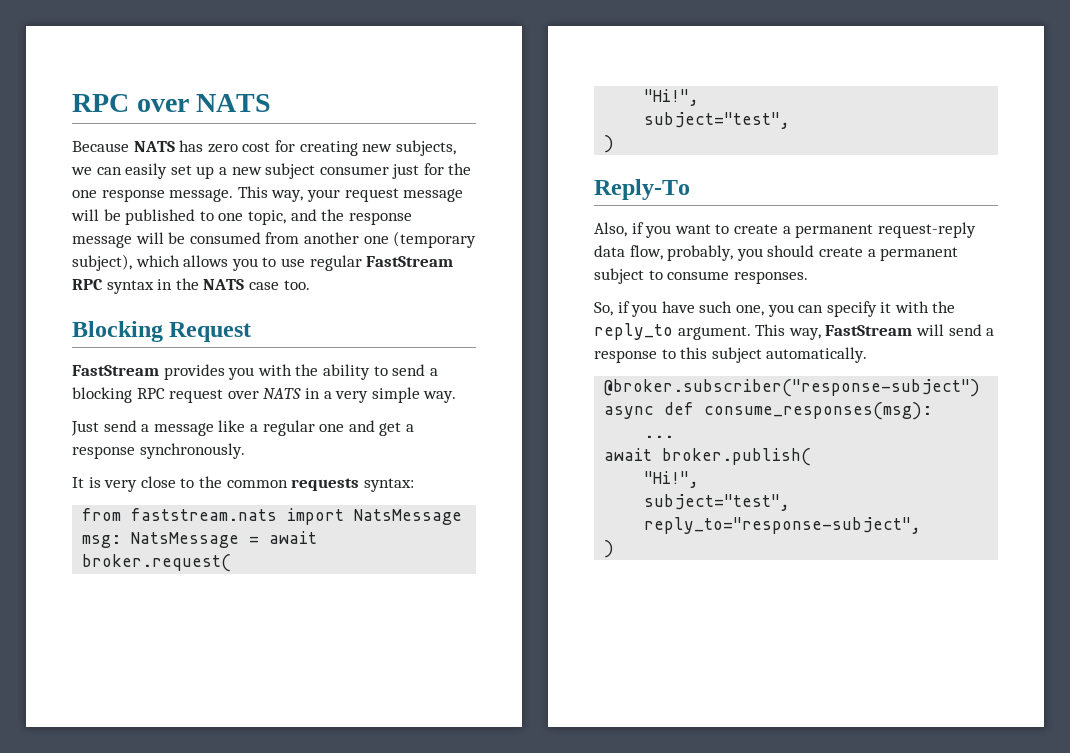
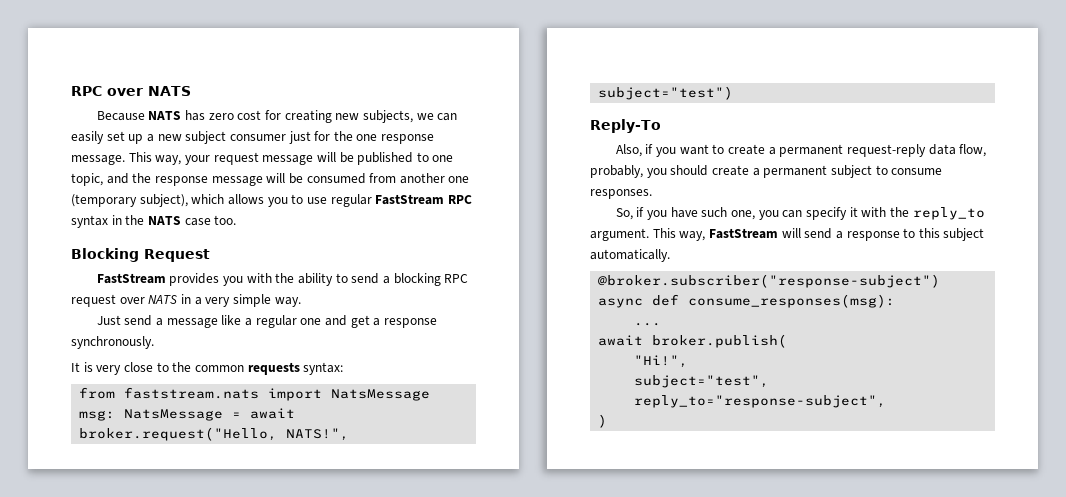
[82,554,232,572] [644,89,700,106] [644,112,791,129] [604,135,615,153] broker.request( // "Hi!", // subject="test", // ) -> [79,427,350,441] [598,86,734,100] broker.request("Hello, NATS!", subject="test")

